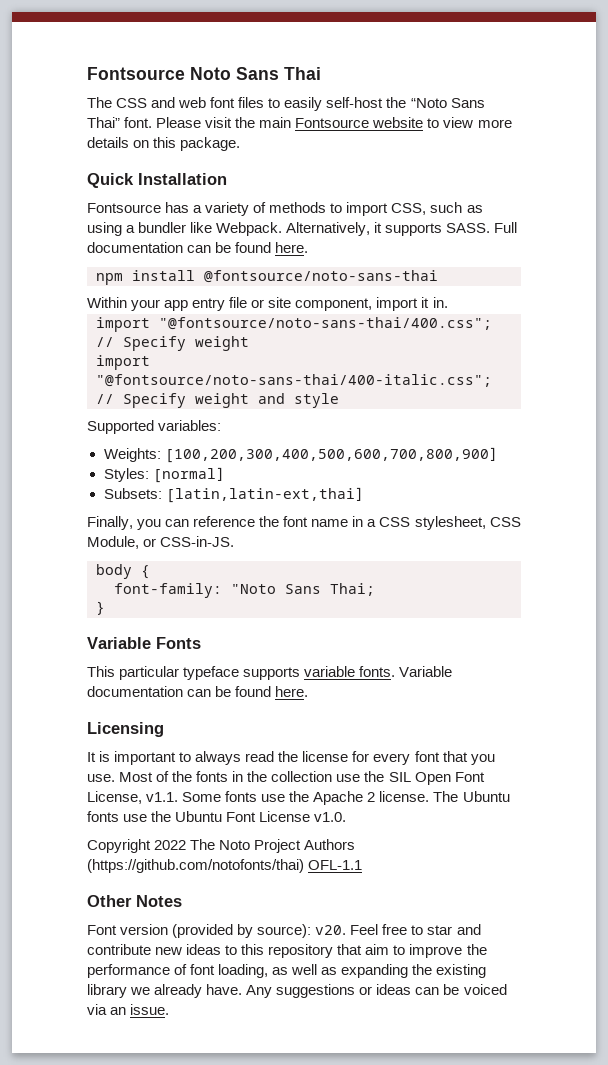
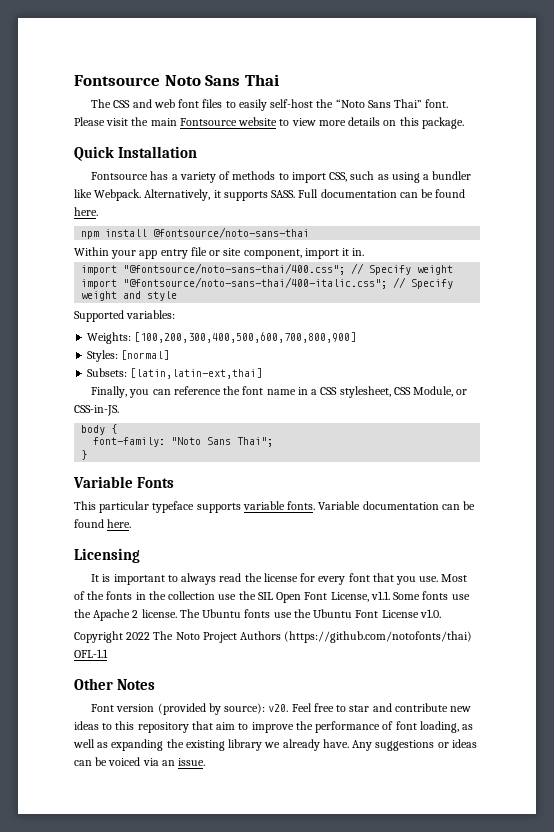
[330,583,375,596] Thai; -> [237,437,274,447] Thai";

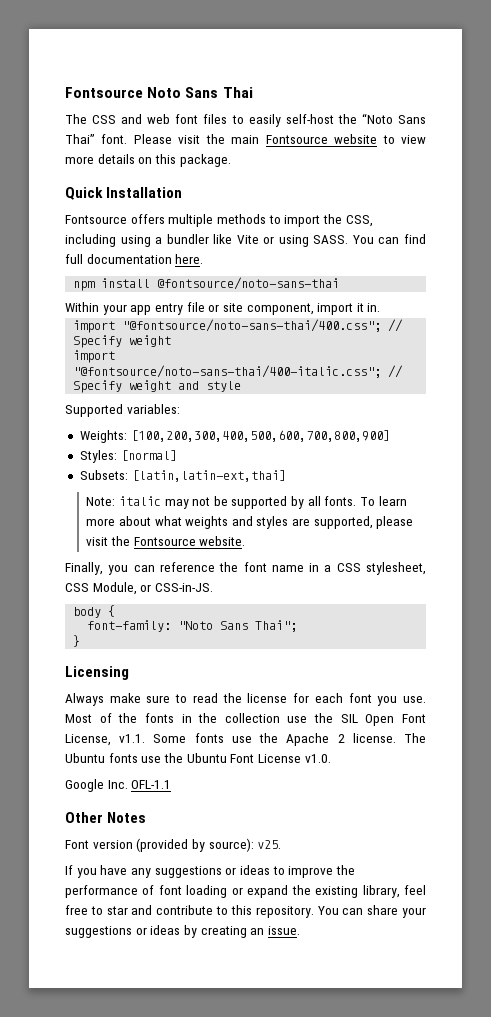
[150,171,472,183] [74,189,466,201] has a variety of methods to import CSS, such as using a bundler like Webpack. Alternatively, it supports SASS. Full documentation can be found -> [130,214,373,227] [65,234,426,247] [65,254,172,264] offers multiple methods to import the CSS, including using a bundler like Vite or using SASS. You can find full documentation
(263, 373) none -> [86,496,407,509] [86,516,414,529] [86,536,246,546] // Note: italic may not be supported by all fonts. To learn more about what weights and styles are supported, please visit the Fontsource website.
[73,476,175,488] [74,501,476,513] [74,519,132,528] [74,548,140,563] [91,573,217,585] Variable Fonts // This particular typeface supports variable fonts. Variable documentation can be found here. // Licensing // It is important to always -> [65,666,129,680] [65,693,188,706] Licensing // Always make sure to
[318,573,394,585] every font that -> [314,693,372,703] each font
[74,631,473,643] Copyright 2022 The Noto Project Authors (https://github.com/notofonts/thai) -> [65,779,128,792] Google Inc.
[268,703,472,712] [74,721,236,733] v20. Feel free to star and contribute new ideas to this repository that aim -> [257,840,282,849] [65,865,270,878] v25. // If you have any suggestions or ideas
[419,721,474,733] [73,739,477,751] [74,757,159,766] loading, as well as expanding the existing library we already have. Any suggestions or ideas can be voiced via -> [186,885,427,898] [65,905,426,918] [65,925,247,938] loading or expand the existing library, feel free to star and contribute to this repository. You can share your suggestions or ideas by creating

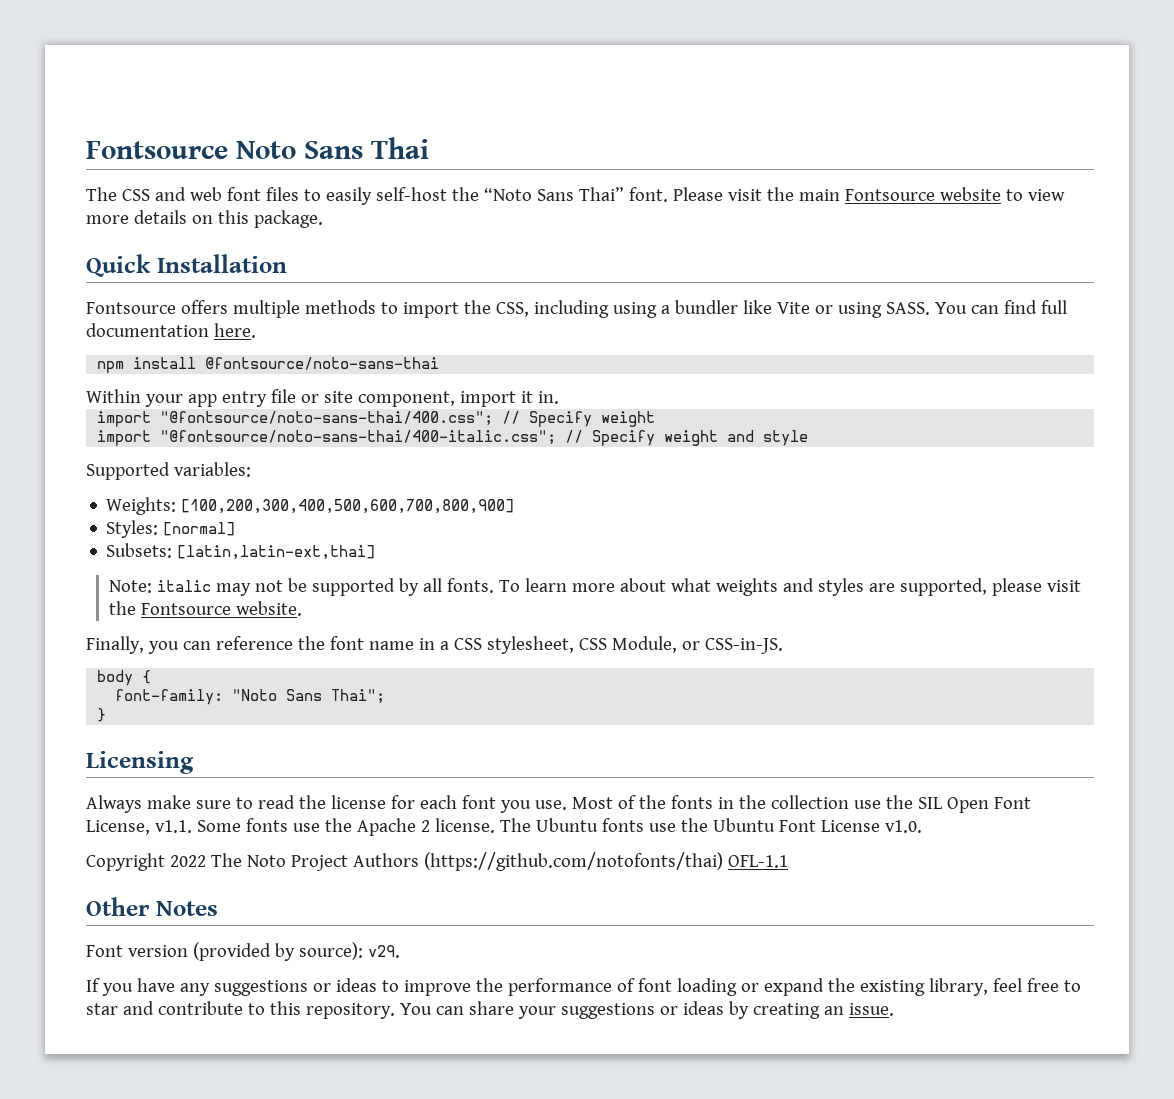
[65,779,128,792] Google Inc. -> [86,852,723,871] Copyright 2022 The Noto Project Authors (https://github.com/notofonts/thai)
[257,840,282,849] v25. -> [367,945,400,958] v29.

